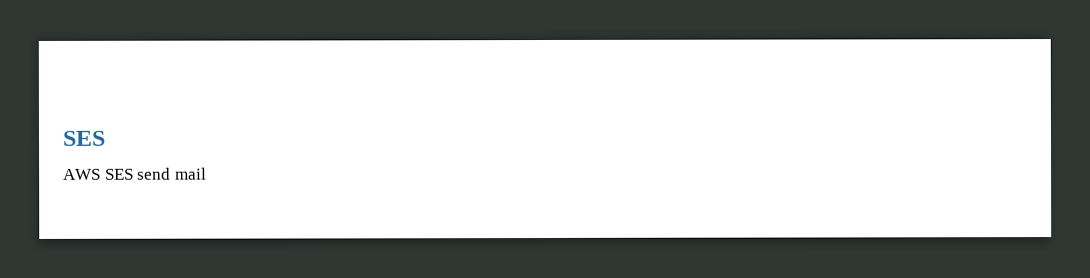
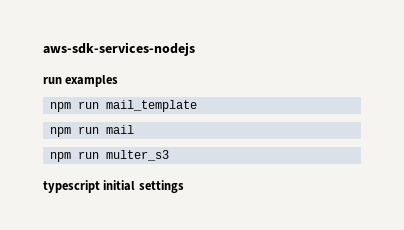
[62,130,106,146] [63,167,207,180] SES // AWS SES send mail -> [43,42,195,56] [43,75,119,87] [49,100,197,112] [49,125,134,137] [49,150,169,162] [43,180,184,193] aws-sdk-services-nodejs // run examples // npm run mail_template // npm run mail // npm run multer_s3 // typescript initial settings

